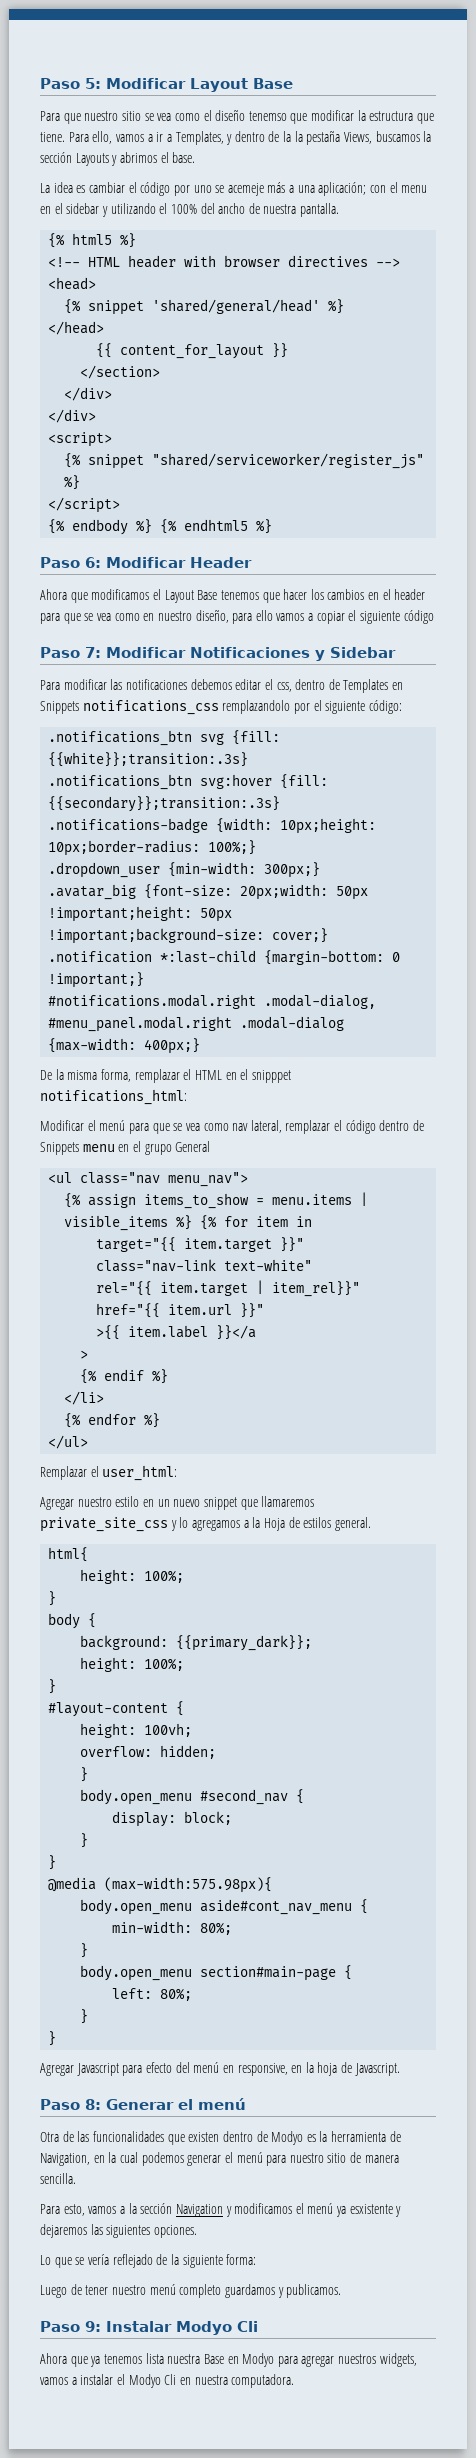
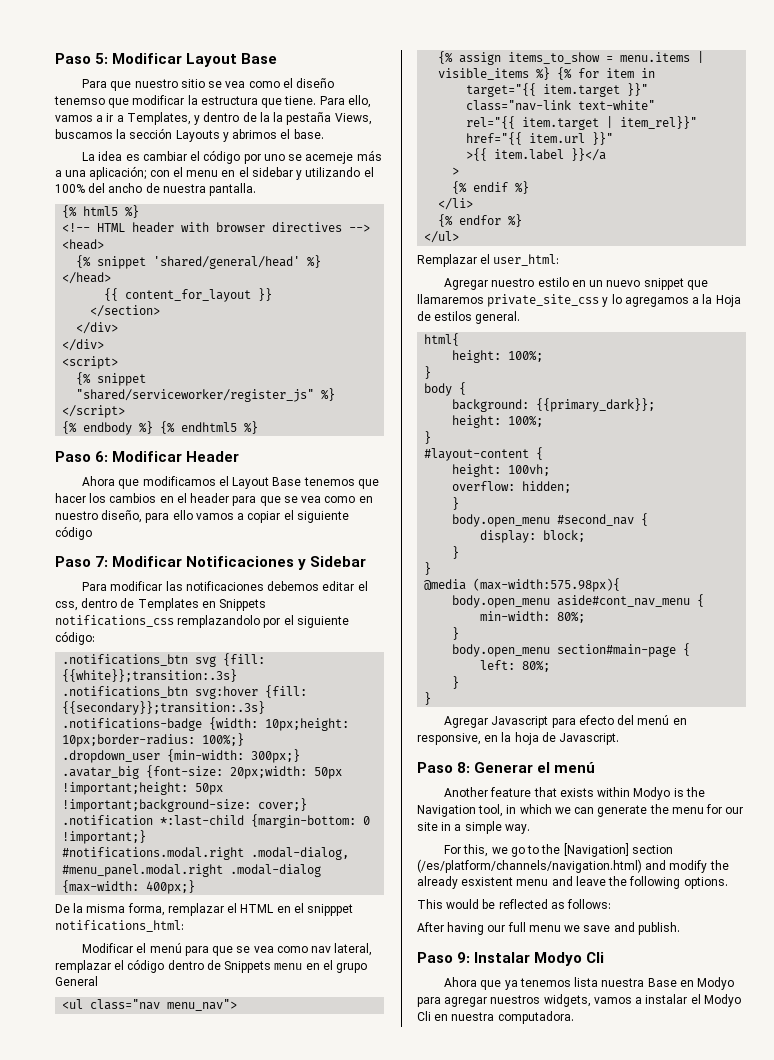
[40,2131,401,2145] [40,2152,399,2166] [40,2173,76,2184] [40,2203,402,2217] [40,2224,197,2238] [40,2254,257,2268] [40,2284,342,2298] Otra de las funcionalidades que existen dentro de Modyo es la herramienta de Navigation, en la cual podemos generar el menú para nuestro sitio de manera sencilla. // Para esto, vamos a la sección Navigation y modificamos el menú ya esxistente y dejaremos las siguientes opciones. // Lo que se vería reflejado de la siguiente forma: // Luego de tener nuestro menú completo guardamos y publicamos. -> [444,787,705,800] [417,804,744,817] [417,821,530,834] [444,843,673,857] [417,859,729,873] [417,876,728,889] [417,899,612,909] [417,922,680,935] Another feature that exists within Modyo is the Navigation tool, in which we can generate the menu for our site in a simple way. // For this, we go to the [Navigation] section (/es/platform/channels/navigation.html) and modify the already esxistent menu and leave the following options. // This would be reflected as follows: // After having our full menu we save and publish.

